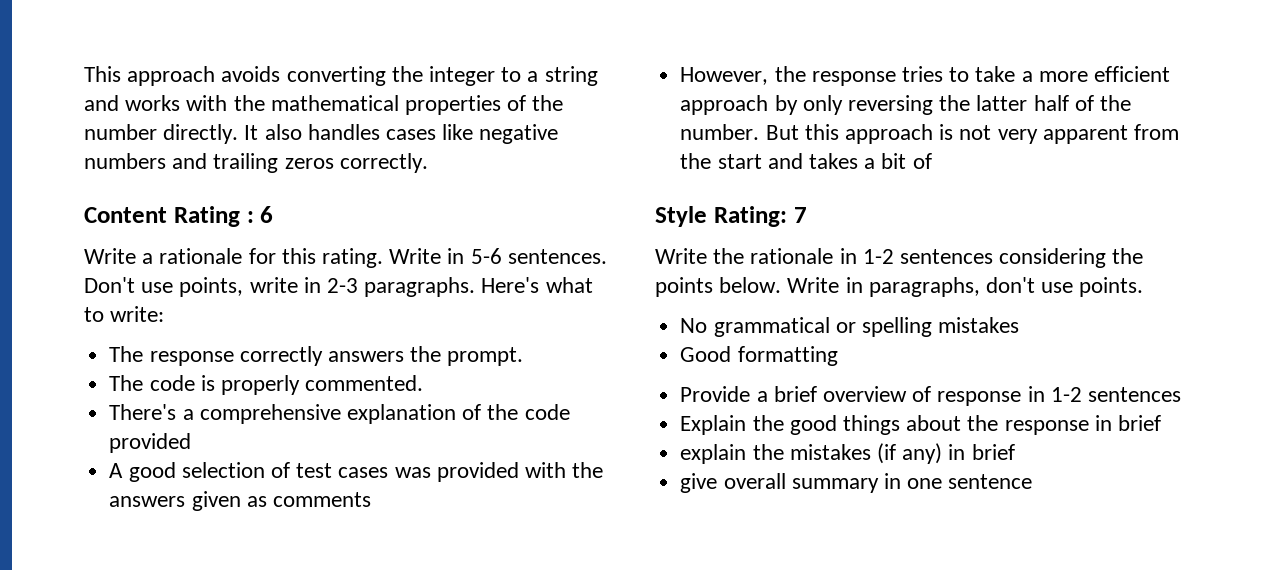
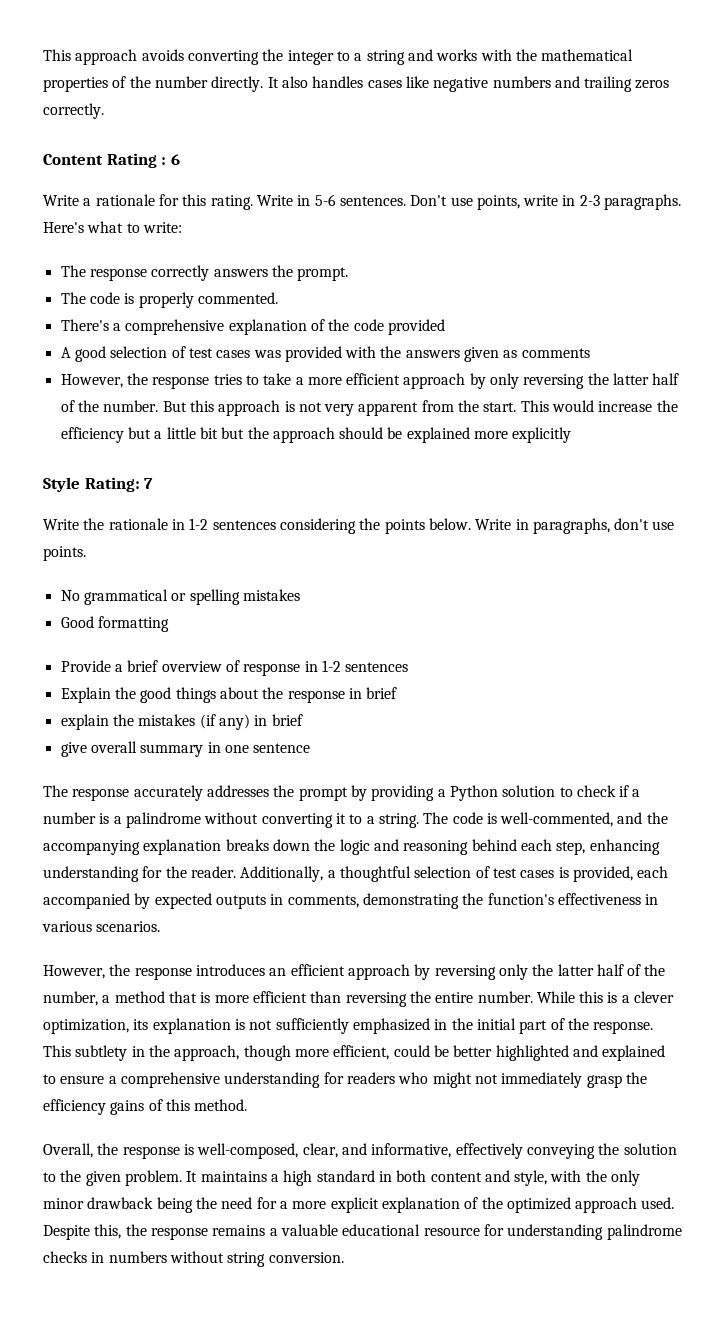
[717,153,932,169] start and takes a bit of -> [483,400,678,412] [60,427,572,443] start. This would increase the efficiency but a little bit but the approach should be explained more explicitly
(1033, 481) none -> [43,785,641,801] [43,812,668,828] [43,839,660,855] [43,866,669,882] [43,893,659,909] [42,921,161,932] [43,964,666,980] [43,991,675,1007] [43,1018,654,1034] [43,1045,666,1061] [43,1072,647,1088] [43,1099,248,1115] [43,1143,677,1159] [43,1170,641,1186] [43,1197,675,1213] [43,1224,682,1240] [43,1251,344,1267] // The response accurately addresses the prompt by providing a Python solution to check if a number is a palindrome without converting it to a string. The code is well-commented, and the accompanying explanation breaks down the logic and reasoning behind each step, enhancing understanding for the reader. Additionally, a thoughtful selection of test cases is provided, each accompanied by expected outputs in comments, demonstrating the function's effectiveness in various scenarios. // However, the response introduces an efficient approach by reversing only the latter half of the number, a method that is more efficient than reversing the entire number. While this is a clever optimization, its explanation is not sufficiently emphasized in the initial part of the response. This subtlety in the approach, though more efficient, could be better highlighted and explained to ensure a comprehensive understanding for readers who might not immediately grasp the efficiency gains of this method. // Overall, the response is well-composed, clear, and informative, effectively conveying the solution to the given problem. It maintains a high standard in both content and style, with the only minor drawback being the need for a more explicit explanation of the optimized approach used. Despite this, the response remains a valuable educational resource for understanding palindrome checks in numbers without string conversion.

